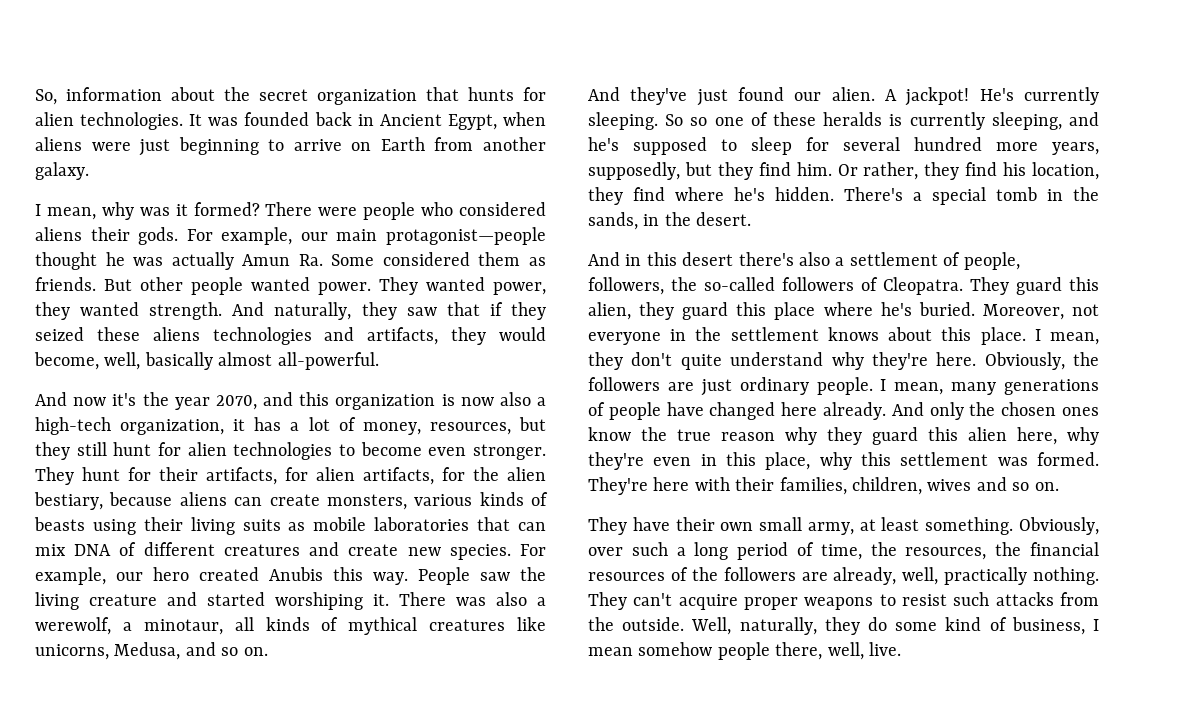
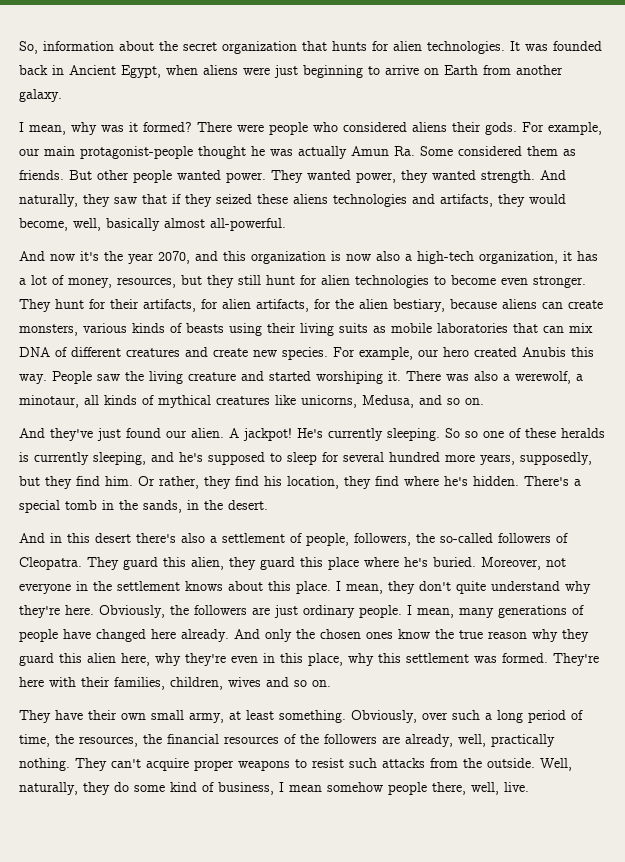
[385,227,546,245] protagonist—people -> [80,146,193,159] protagonist-people

